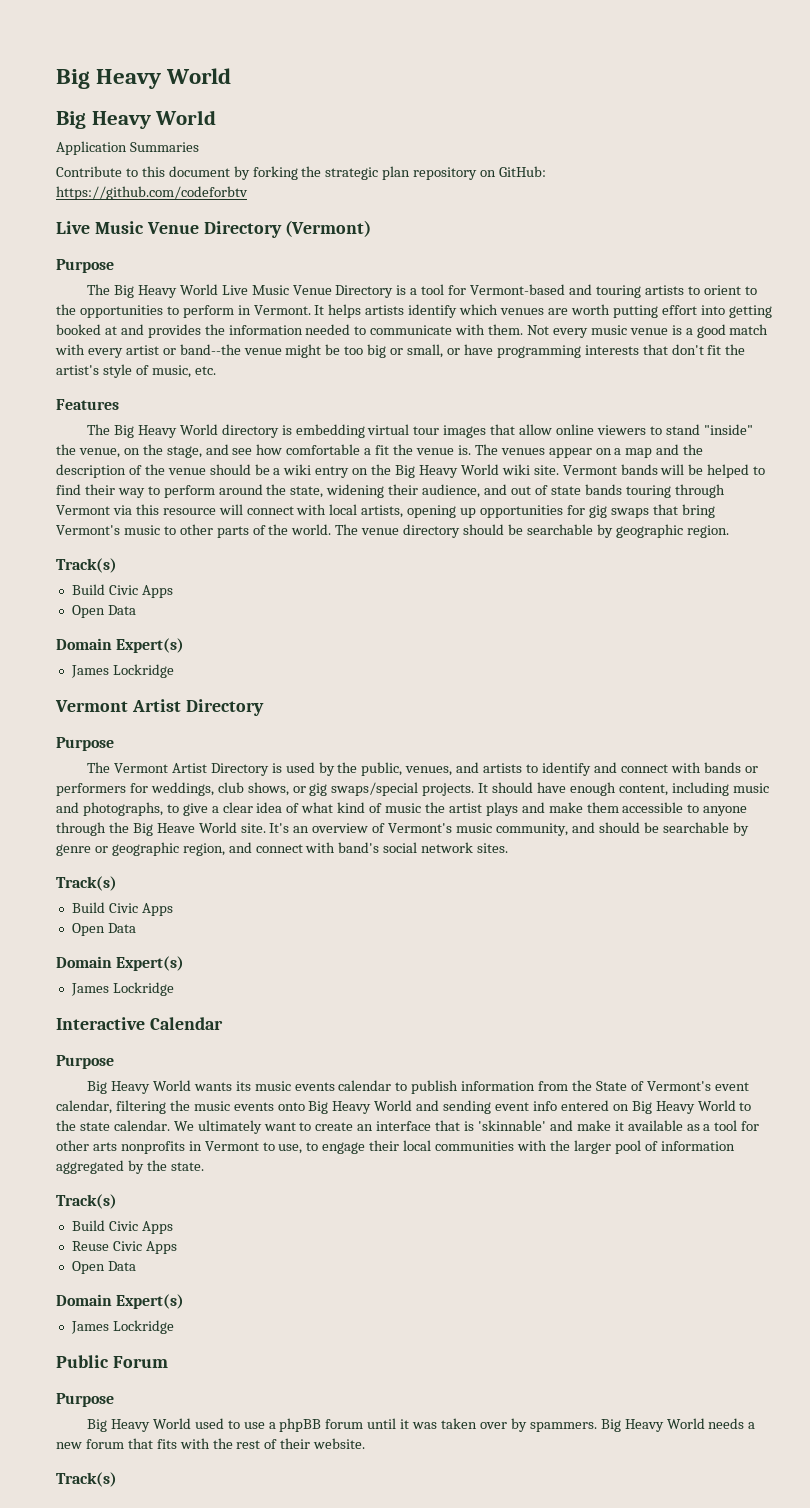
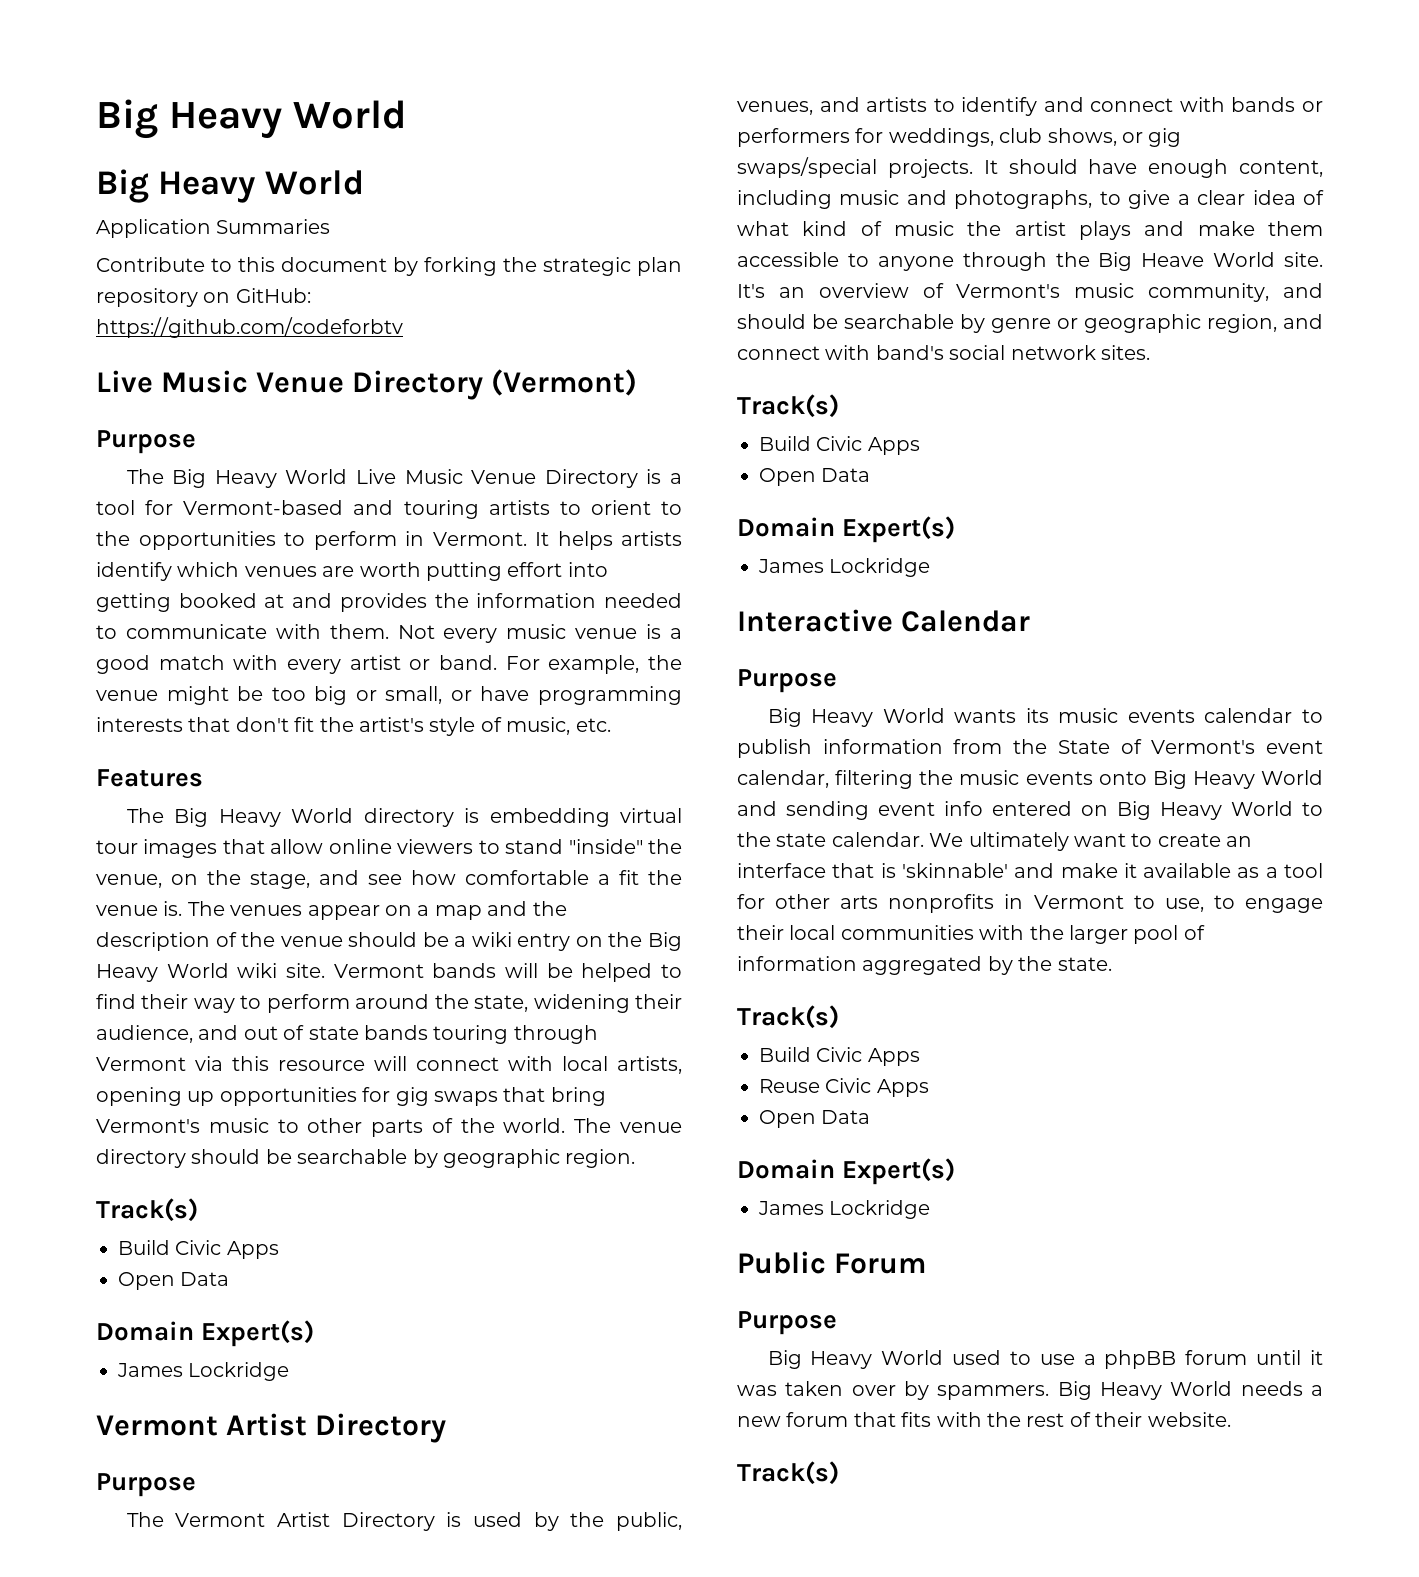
[179,344,241,355] band--the -> [439,655,682,674] band. For example, the

